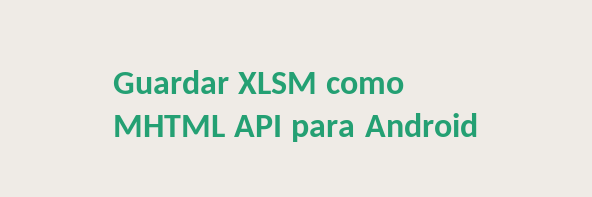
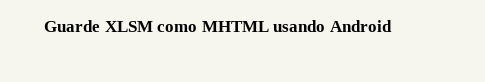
[113,70,229,94] Guardar -> [44,20,100,32] Guarde
[234,115,356,142] API para -> [273,20,326,32] usando

